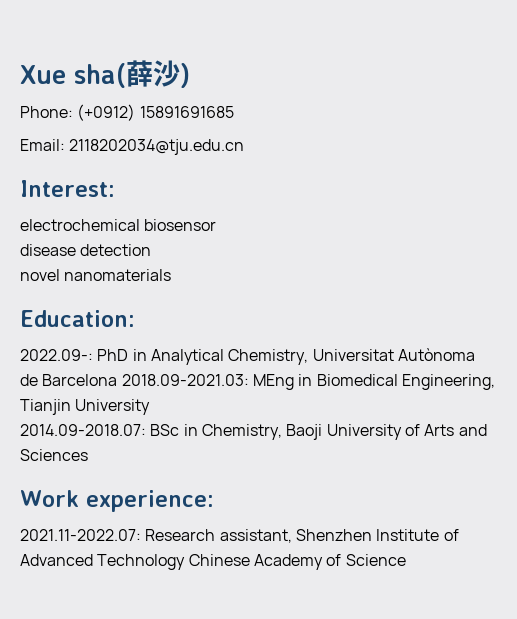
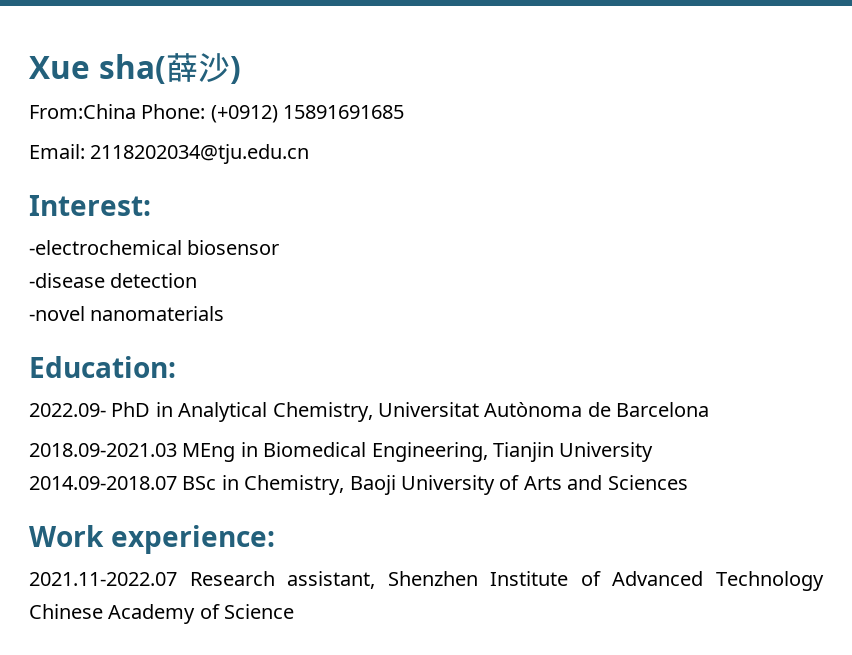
(190, 75) none -> [29,104,136,119] From:China
[20,219,140,231] electrochemical -> [29,240,182,255] -electrochemical
[20,244,76,256] disease -> [29,273,105,288] -disease
[20,269,60,281] novel -> [29,306,85,321] -novel
[20,349,93,361] 2022.09-: -> [29,403,106,417] 2022.09-
[121,374,249,386] 2018.09-2021.03: -> [29,443,177,457] // 2018.09-2021.03
[20,424,146,436] 2014.09-2018.07: -> [29,476,177,490] 2014.09-2018.07
[20,529,141,541] 2021.11-2022.07: -> [29,572,177,586] 2021.11-2022.07

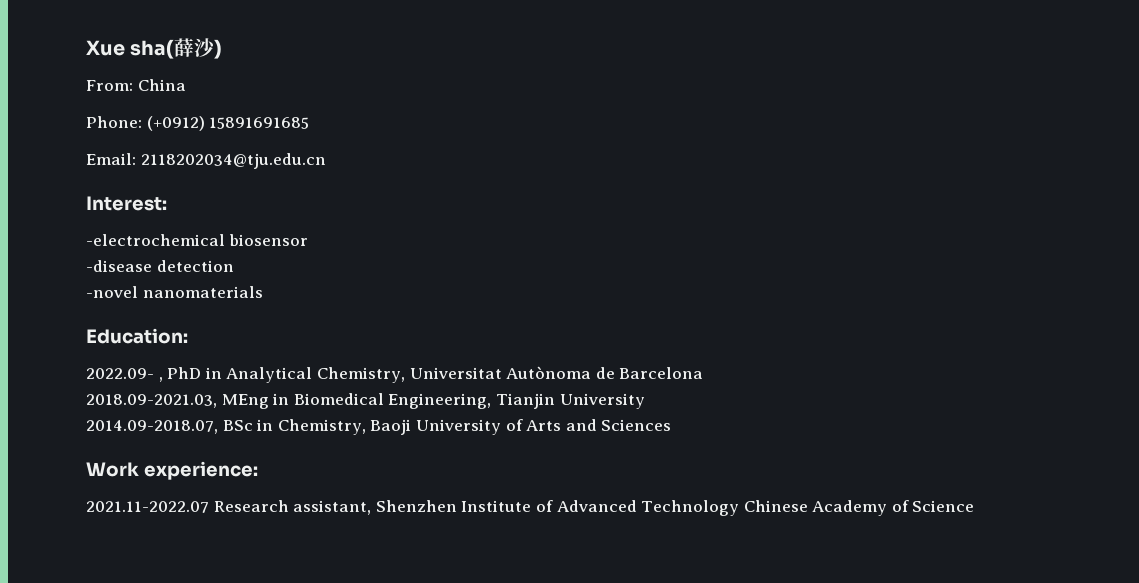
[29,104,136,119] From:China -> [86,79,186,91] From: China //
(106, 410) none -> [158,377,163,382] ,
[29,443,177,457] 2018.09-2021.03 -> [86,394,217,408] 2018.09-2021.03,
[29,476,177,490] 2014.09-2018.07 -> [86,420,218,434] 2014.09-2018.07,

